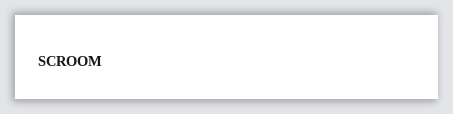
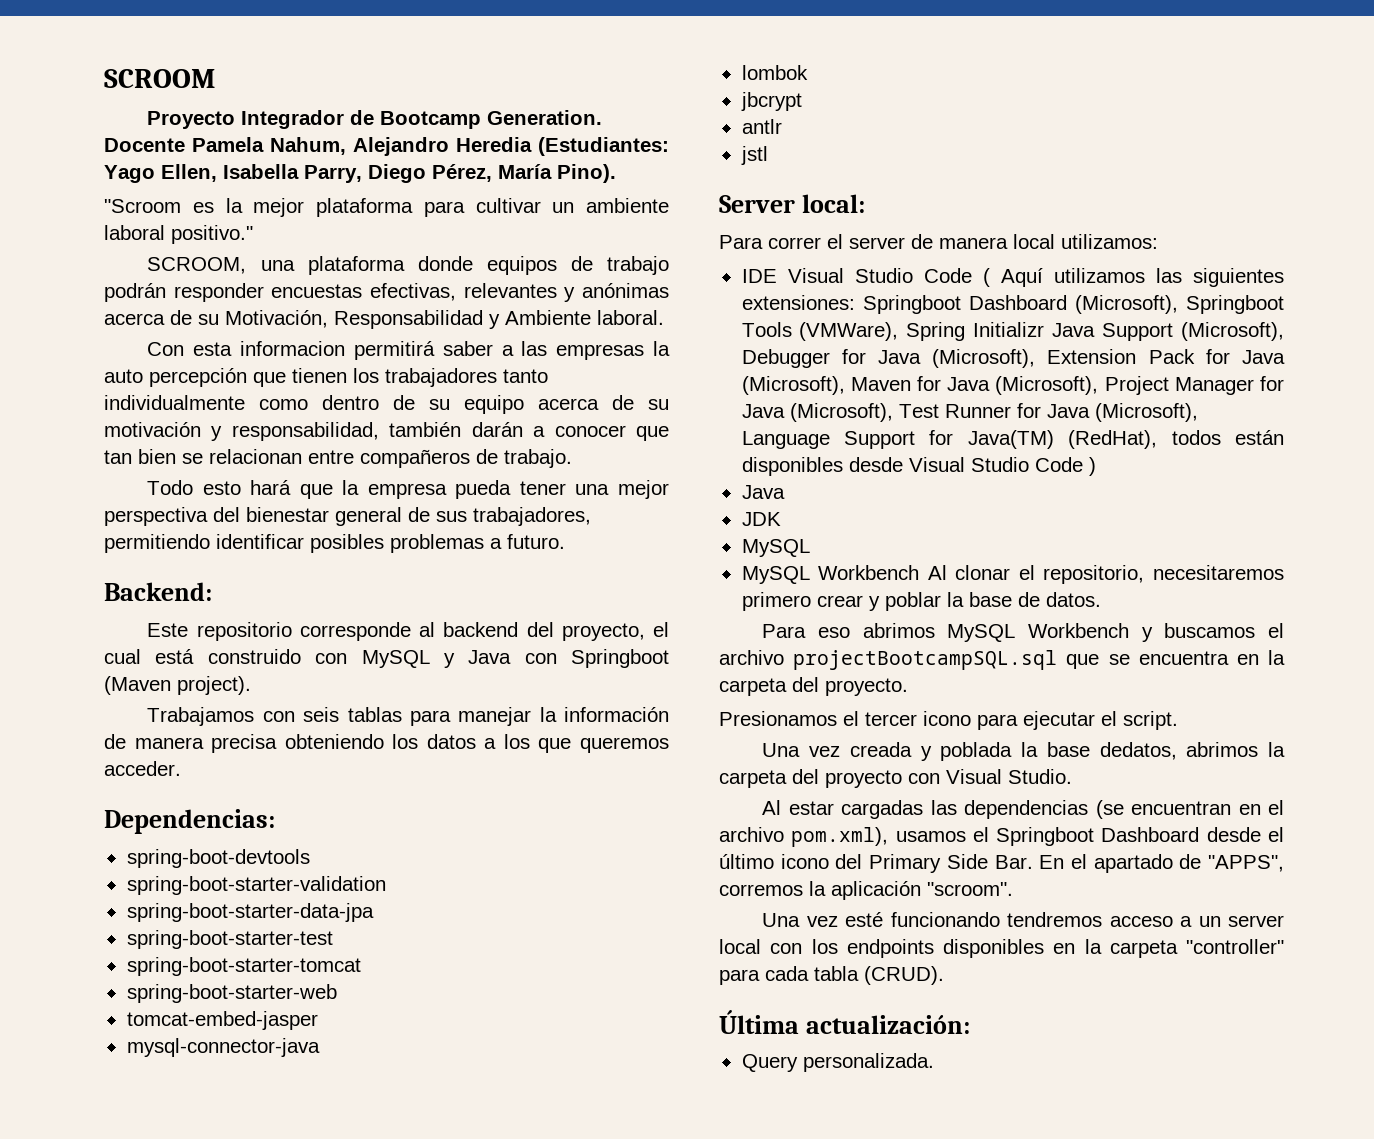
(102, 61) none -> [147,110,603,129] [104,137,669,156] [104,164,616,183] [104,198,669,217] [104,225,253,244] [147,256,669,275] [104,283,670,302] [104,310,664,329] [147,341,671,360] [104,368,548,387] [104,395,669,414] [104,422,670,441] [104,449,572,468] [147,480,669,499] [104,507,591,526] [104,534,565,553] [104,582,212,601] [147,622,669,641] [104,649,669,668] [104,676,251,695] [147,707,669,726] [104,734,669,753] [104,761,181,776] [104,809,275,834] [126,849,310,868] [126,876,386,895] [126,903,374,922] [126,930,333,949] [126,957,361,976] [126,984,337,1003] [126,1011,318,1030] [126,1038,320,1057] [741,65,808,80] [740,92,802,111] [741,119,782,134] [740,146,768,165] [719,194,866,213] [719,234,1158,249] [741,268,1284,287] [741,295,1284,314] [741,322,1284,341] [741,349,1285,368] [741,376,1284,395] [741,403,1198,422] [741,430,1284,449] [741,457,1096,476] [741,485,785,499] [741,512,781,526] [741,539,810,557] [741,565,1284,584] [741,592,1101,611] [762,623,1284,642] [719,650,1285,670] [719,677,908,696] [719,711,1178,730] [762,742,1285,761] [719,769,1072,788] [762,800,1284,819] [719,827,1284,847] [719,854,1284,873] [719,881,1013,900] [762,912,1284,927] [719,939,1284,958] [719,966,944,985] [719,1010,971,1034] [741,1053,934,1072] // Proyecto Integrador de Bootcamp Generation. Docente Pamela Nahum, Alejandro Heredia (Estudiantes: Yago Ellen, Isabella Parry, Diego Pérez, María Pino). // "Scroom es la mejor plataforma para cultivar un ambiente laboral positivo." // SCROOM, una plataforma donde equipos de trabajo podrán responder encuestas efectivas, relevantes y anónimas acerca de su Motivación, Responsabilidad y Ambiente laboral. // Con esta informacion permitirá saber a las empresas la auto percepción que tienen los trabajadores tanto individualmente como dentro de su equipo acerca de su motivación y responsabilidad, también darán a conocer que tan bien se relacionan entre compañeros de trabajo. // Todo esto hará que la empresa pueda tener una mejor perspectiva del bienestar general de sus trabajadores, permitiendo identificar posibles problemas a futuro. // Backend: // Este repositorio corresponde al backend del proyecto, el cual está construido con MySQL y Java con Springboot (Maven project). // Trabajamos con seis tablas para manejar la información de manera precisa obteniendo los datos a los que queremos acceder. // Dependencias: // spring-boot-devtools // spring-boot-starter-validation // spring-boot-starter-data-jpa // spring-boot-starter-test // spring-boot-starter-tomcat // spring-boot-starter-web // tomcat-embed-jasper // mysql-connector-java // lombok // jbcrypt // antlr // jstl // Server local: // Para correr el server de manera local utilizamos: // IDE Visual Studio Code ( Aquí utilizamos las siguientes extensiones: Springboot Dashboard (Microsoft), Springboot Tools (VMWare), Spring Initializr Java Support (Microsoft), Debugger for Java (Microsoft), Extension Pack for Java (Microsoft), Maven for Java (Microsoft), Project Manager for Java (Microsoft), Test Runner for Java (Microsoft), Language Support for Java(TM) (RedHat), todos están disponibles desde Visual Studio Code ) // Java // JDK // MySQL // MySQL Workbench Al clonar el repositorio, necesitaremos primero crear y poblar la base de datos. // Para eso abrimos MySQL Workbench y buscamos el archivo projectBootcampSQL.sql que se encuentra en la carpeta del proyecto. // Presionamos el tercer icono para ejecutar el script. // Una vez creada y poblada la base dedatos, abrimos la carpeta del proyecto con Visual Studio. // Al estar cargadas las dependencias (se encuentran en el archivo pom.xml), usamos el Springboot Dashboard desde el último icono del Primary Side Bar. En el apartado de "APPS", corremos la aplicación "scroom". // Una vez esté funcionando tendremos acceso a un server local con los endpoints disponibles en la carpeta "controller" para cada tabla (CRUD). // Última actualización: // Query personalizada.

